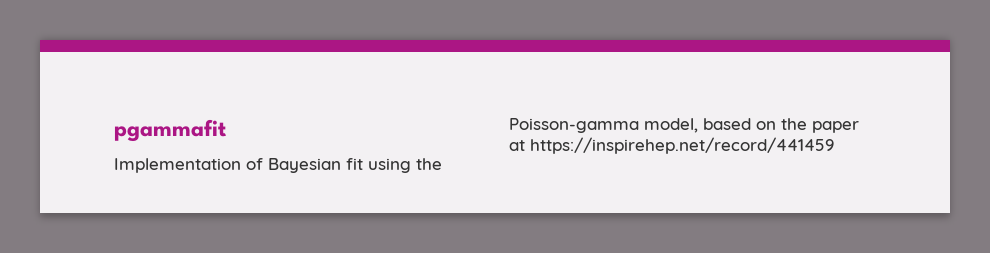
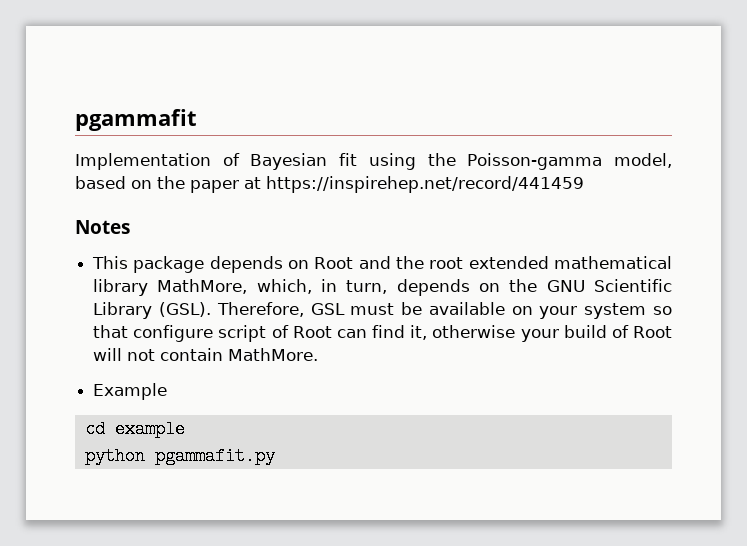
(834, 145) none -> [75,220,130,234] [92,256,672,273] [93,279,672,296] [93,302,673,319] [93,325,673,342] [93,348,319,361] [93,383,168,400] [84,420,185,438] [84,447,275,465] // Notes // This package depends on Root and the root extended mathematical library MathMore, which, in turn, depends on the GNU Scientific Library (GSL). Therefore, GSL must be available on your system so that configure script of Root can find it, otherwise your build of Root will not contain MathMore. // Example // cd example // python pgammafit.py

